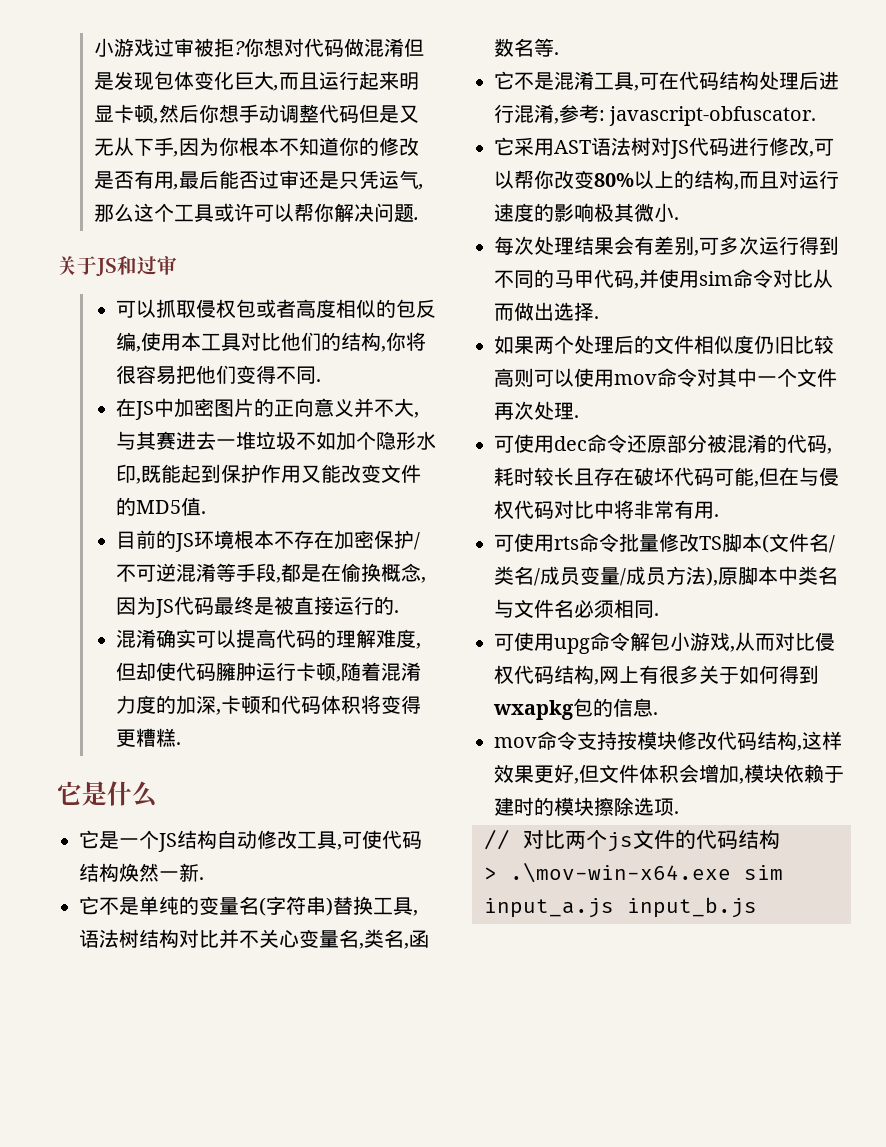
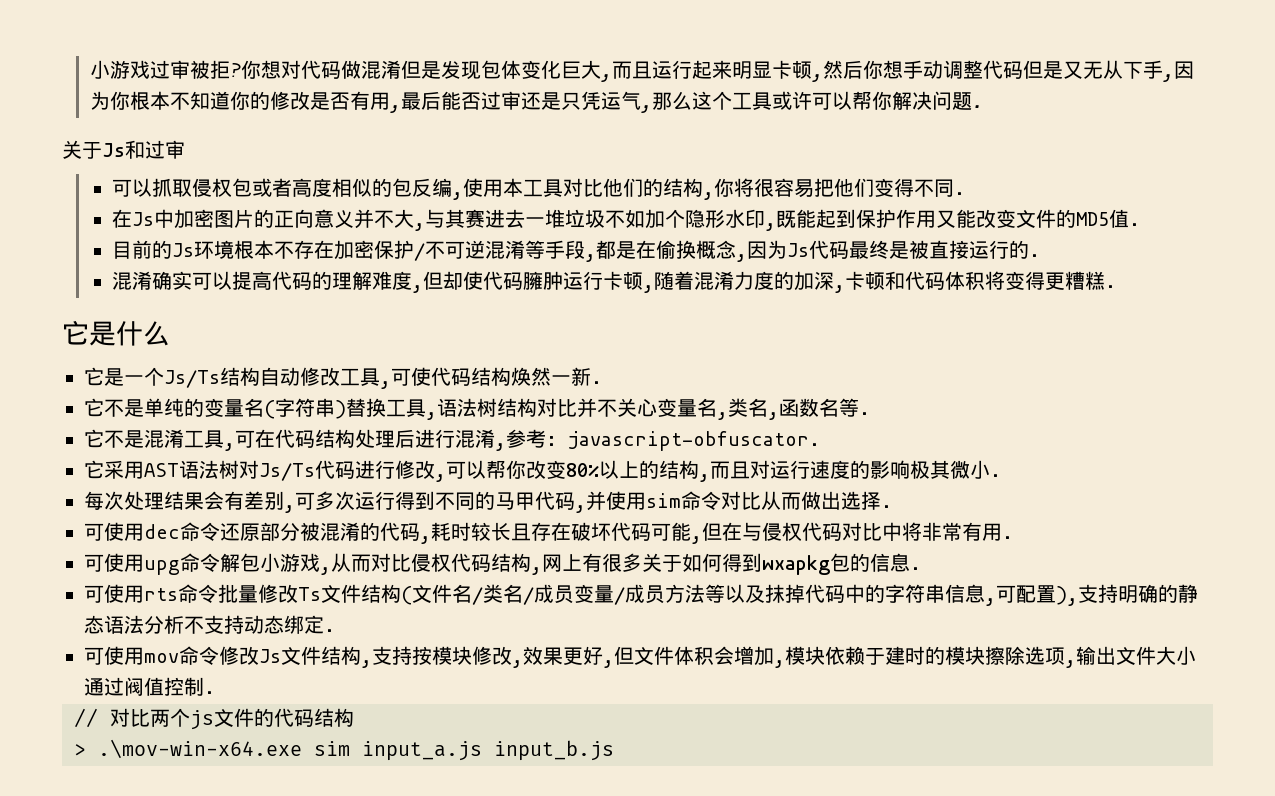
[96,258,117,276] JS -> [102,143,125,157] Js
[134,401,154,420] JS -> [132,212,155,226] Js
[174,533,194,552] JS -> [172,243,195,257] Js
[154,599,174,618] JS -> [787,243,810,257] Js
[158,833,177,852] JS -> [164,370,220,388] Js/Ts
[670,140,689,159] JS -> [259,463,315,481] Js/Ts
[494,335,834,354] [494,368,837,387] [494,401,579,420] // 如果两个处理后的文件相似度仍旧比较高则可以使用mov命令对其中一个文件再次处理. -> (892, 506) none
[494,533,835,553] [494,566,838,586] [494,599,659,618] // 可使用rts命令批量修改TS脚本(文件名/类名/成员变量/成员方法),原脚本中类名与文件名必须相同. -> (1013, 537) none
[494,731,842,751] mov命令支持按模块修改代码结构,这样 -> [84,584,1198,606] [84,615,335,634] [84,646,523,668] 可使用rts命令批量修改Ts文件结构(文件名/类名/成员变量/成员方法等以及抹掉代码中的字符串信息,可配置),支持明确的静态语法分析不支持动态绑定. // 可使用mov命令修改Js文件结构,支持按模块修改,
(674, 807) none -> [1065,646,1196,668] [84,677,204,696] ,输出文件大小通过阀值控制

